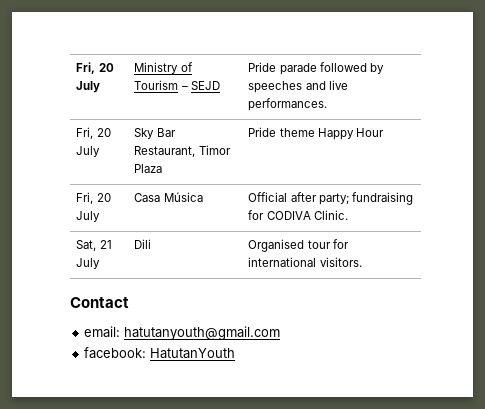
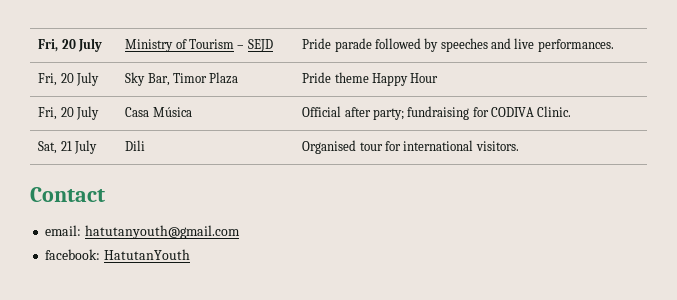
[156,128,176,137] [134,146,196,157] Bar Restaurant, -> [147,73,170,86] Bar,

